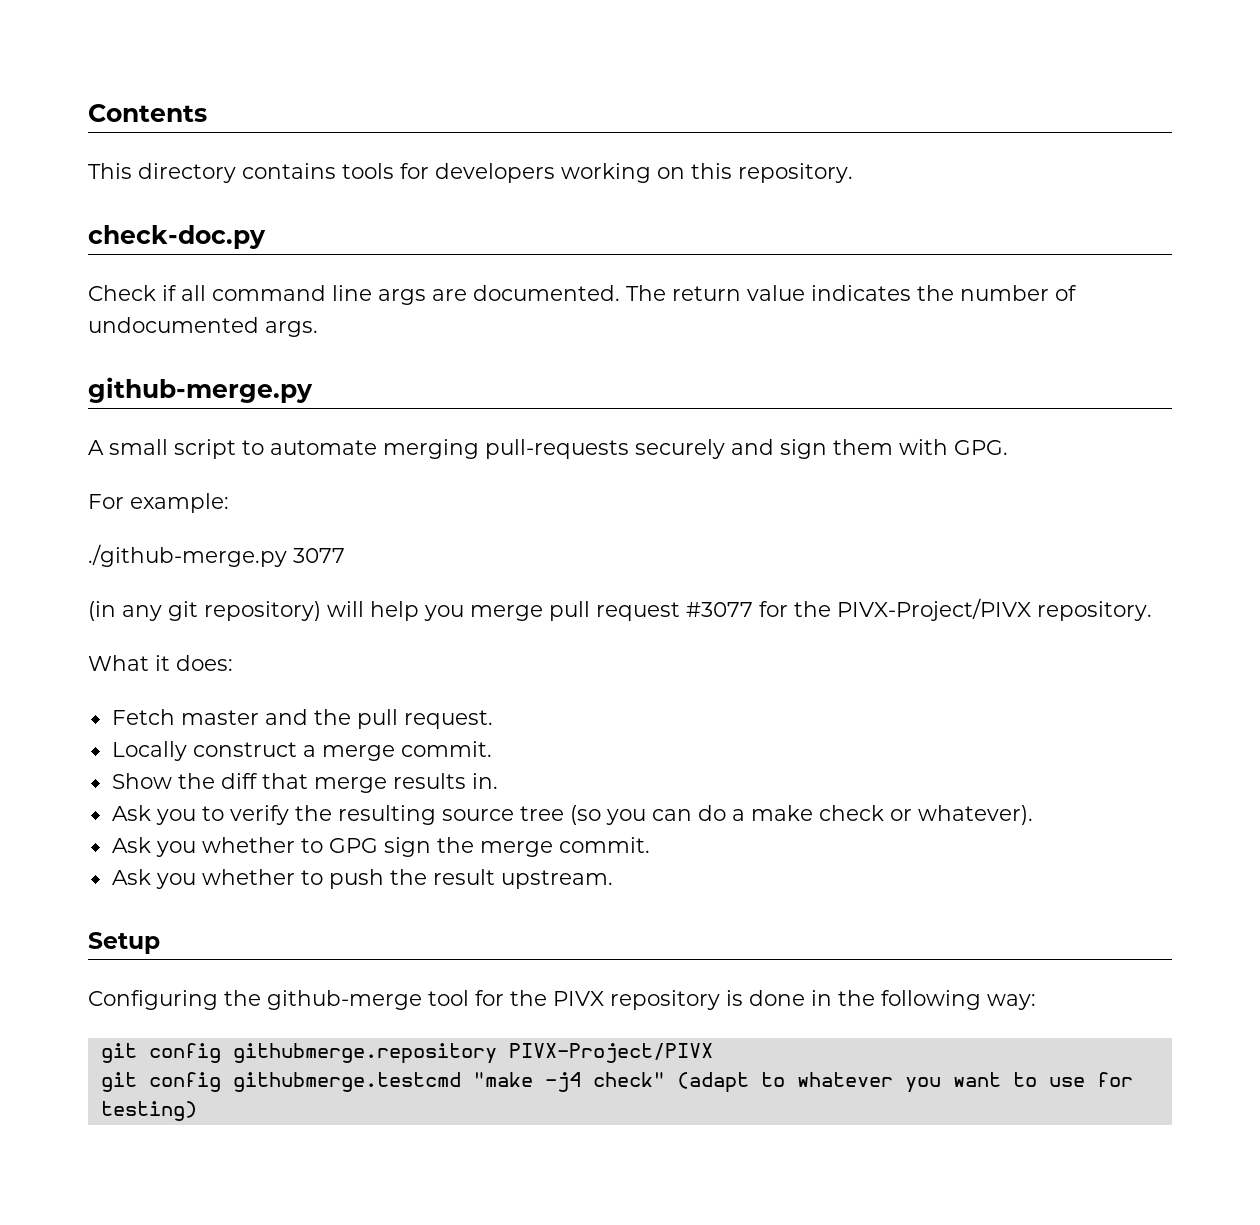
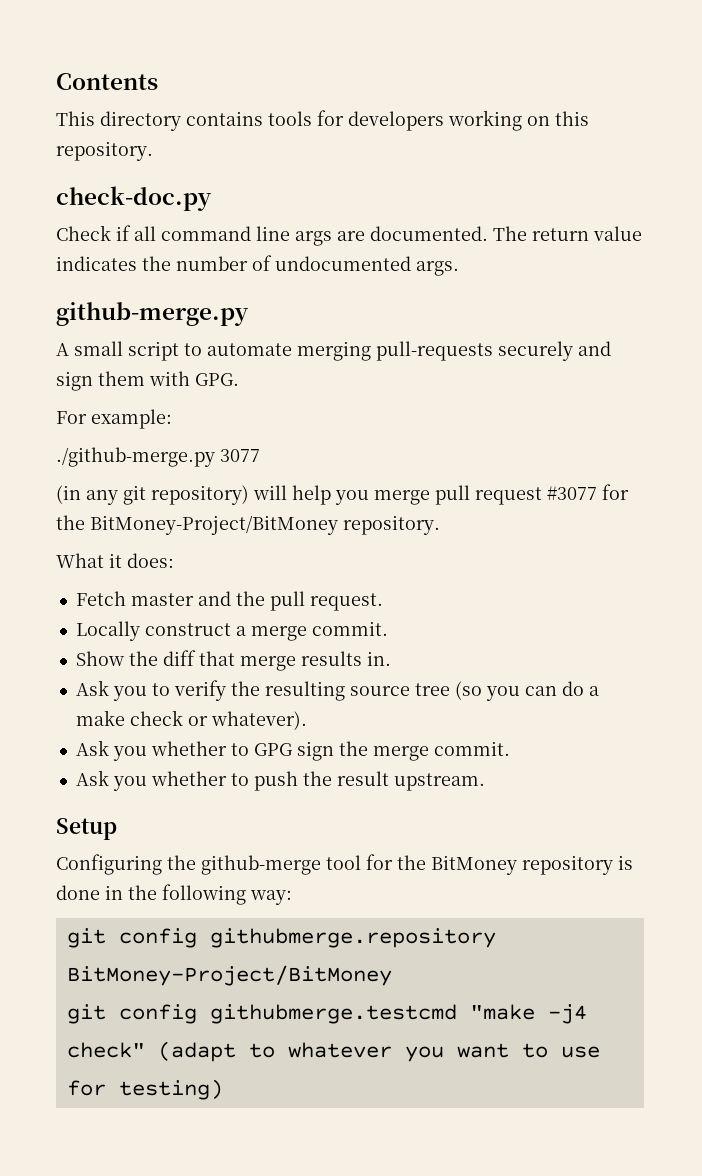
[837,598,1031,621] PIVX-Project/PIVX -> [90,515,338,535] BitMoney-Project/BitMoney
[553,991,604,1006] PIVX -> [431,855,517,875] BitMoney
[508,1043,713,1063] PIVX-Project/PIVX -> [66,965,392,986] BitMoney-Project/BitMoney

